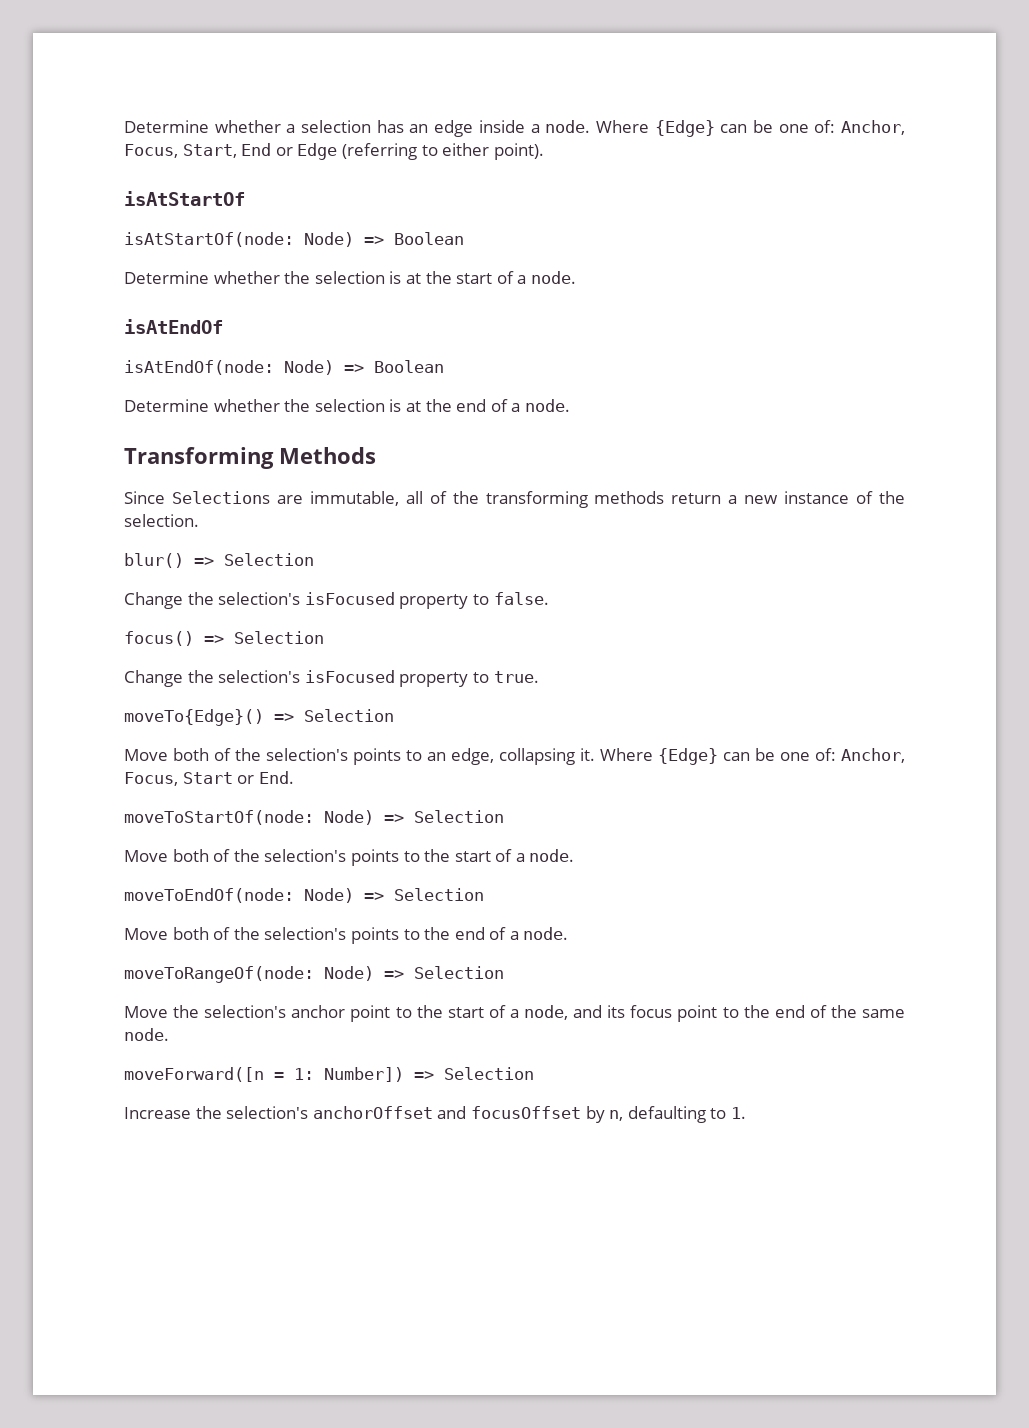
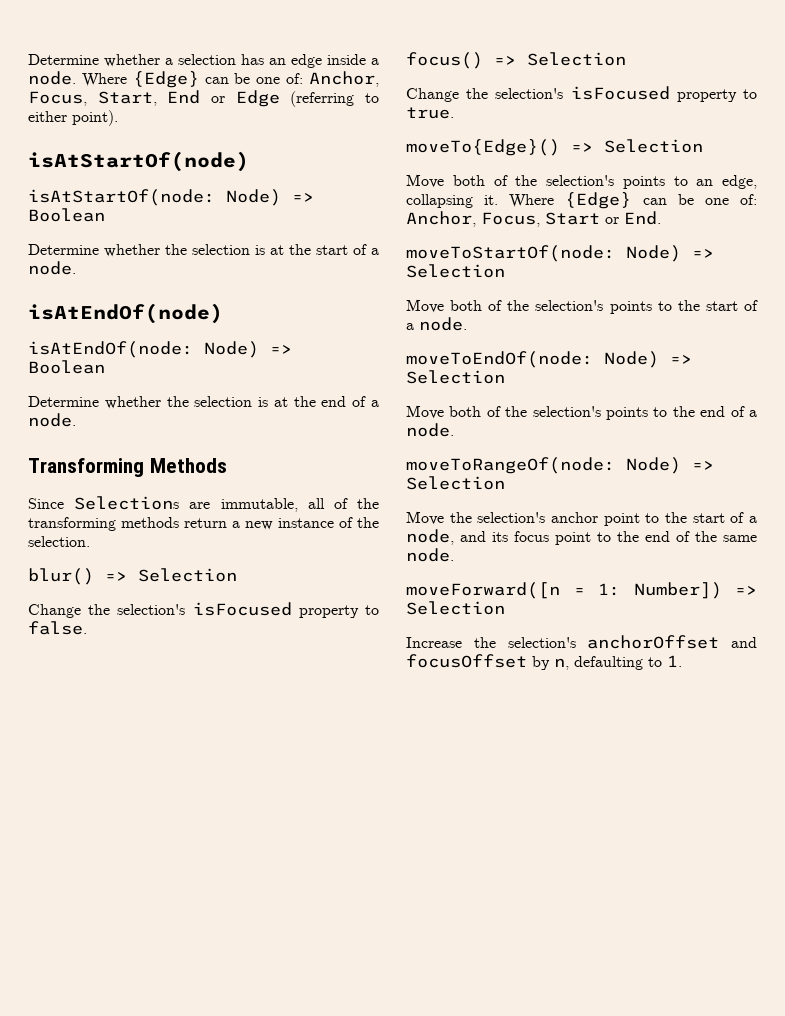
[124,191,245,206] isAtStartOf -> [28,151,249,172] isAtStartOf(node)
[124,319,223,334] isAtEndOf -> [28,303,223,324] isAtEndOf(node)

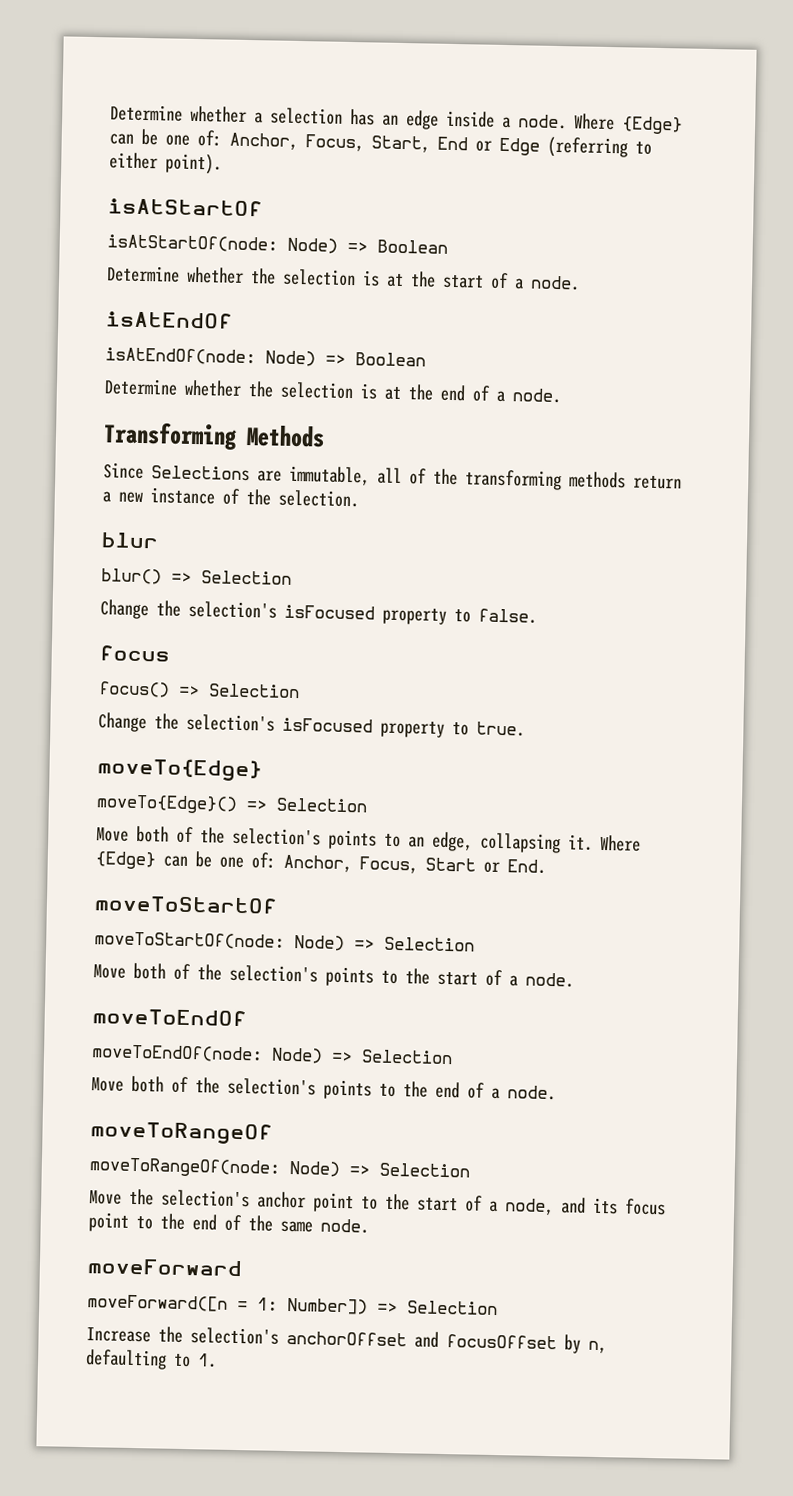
[28,151,249,172] isAtStartOf(node) -> [108,198,263,217] isAtStartOf
[28,303,223,324] isAtEndOf(node) -> [106,311,233,329] isAtEndOf
(90, 541) none -> [101,532,159,549] // blur
(87, 628) none -> [99,645,170,662] // focus
(454, 113) none -> [97,757,262,782] // moveTo{Edge}
(661, 218) none -> [94,895,278,914] // moveToStartOf
(467, 324) none -> [92,1008,247,1027] // moveToEndOf
(454, 430) none -> [90,1121,273,1145] // moveToRangeOf
(454, 555) none -> [87,1258,243,1277] // moveForward

